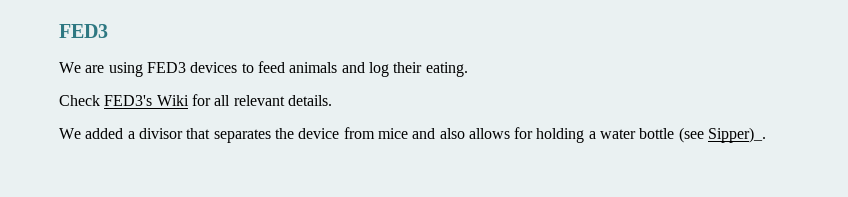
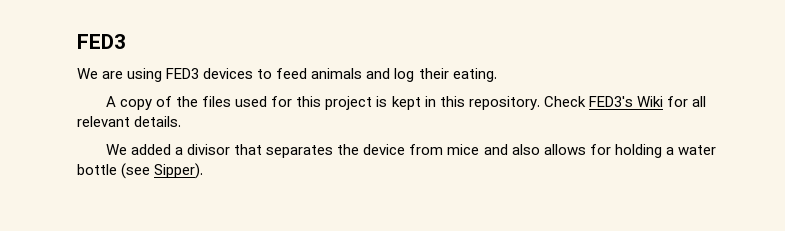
(468, 69) none -> [106,96,540,110] A copy of the files used for this project is kept in this repository.
[708,127,767,143] Sipper)_. -> [154,163,204,179] Sipper).

